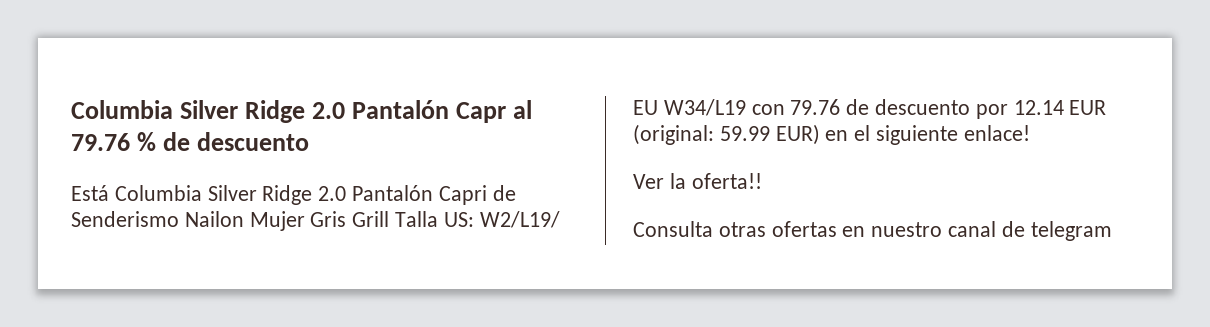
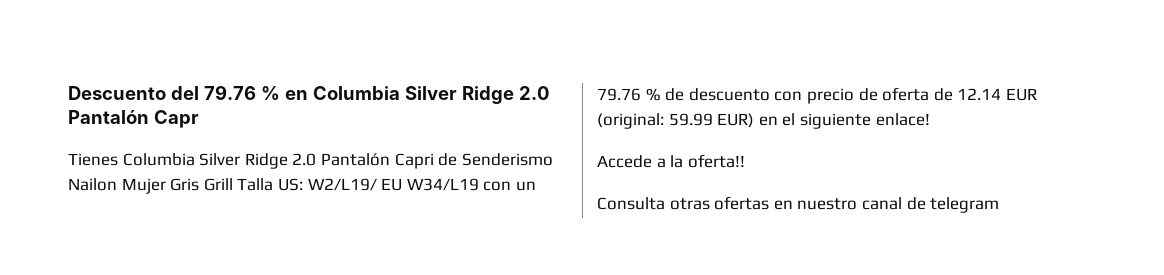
(71, 109) none -> [68,85,308,100] Descuento del 79.76 % en
[513,100,533,119] [71,132,310,151] [71,185,109,201] al 79.76 % de descuento // Está -> [68,153,118,166] // Tienes
[790,99,1008,119] 79.76 de descuento por -> [515,181,536,191] [597,87,953,104] un 79.76 % de descuento con precio de oferta de
[633,174,664,189] Ver -> [597,155,666,168] Accede a

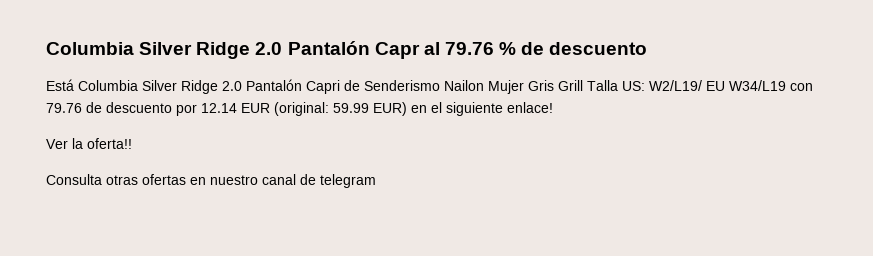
[68,85,308,100] Descuento del 79.76 % en -> (46, 48) none
[68,153,118,166] // Tienes -> [423,42,648,55] [46,79,74,91] al 79.76 % de descuento // Está
[515,181,536,191] [597,87,953,104] un 79.76 % de descuento con precio de oferta de -> [46,102,197,116] 79.76 de descuento por
[597,155,666,168] Accede a -> [46,139,68,149] Ver

